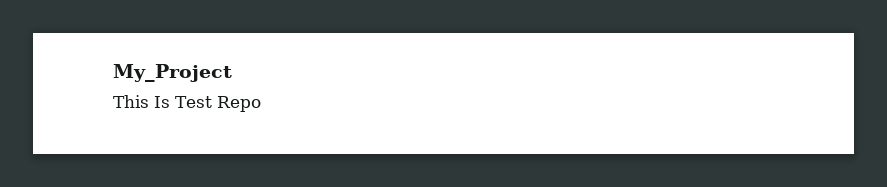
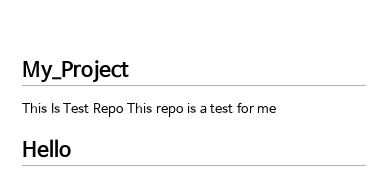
(261, 104) none -> [127,102,277,117] [22,139,71,158] This repo is a test for me // Hello

